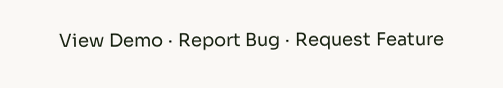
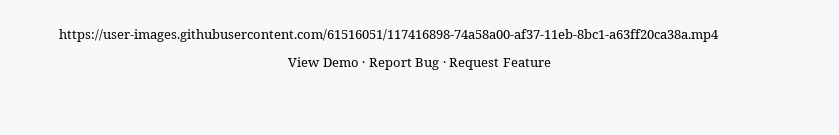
(57, 40) none -> [59,29,719,42] https://user-images.githubusercontent.com/61516051/117416898-74a58a00-af37-11eb-8bc1-a63ff20ca38a.mp4 //

